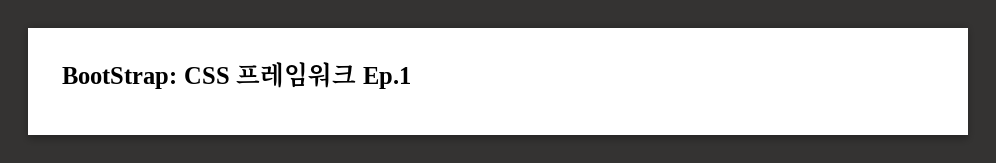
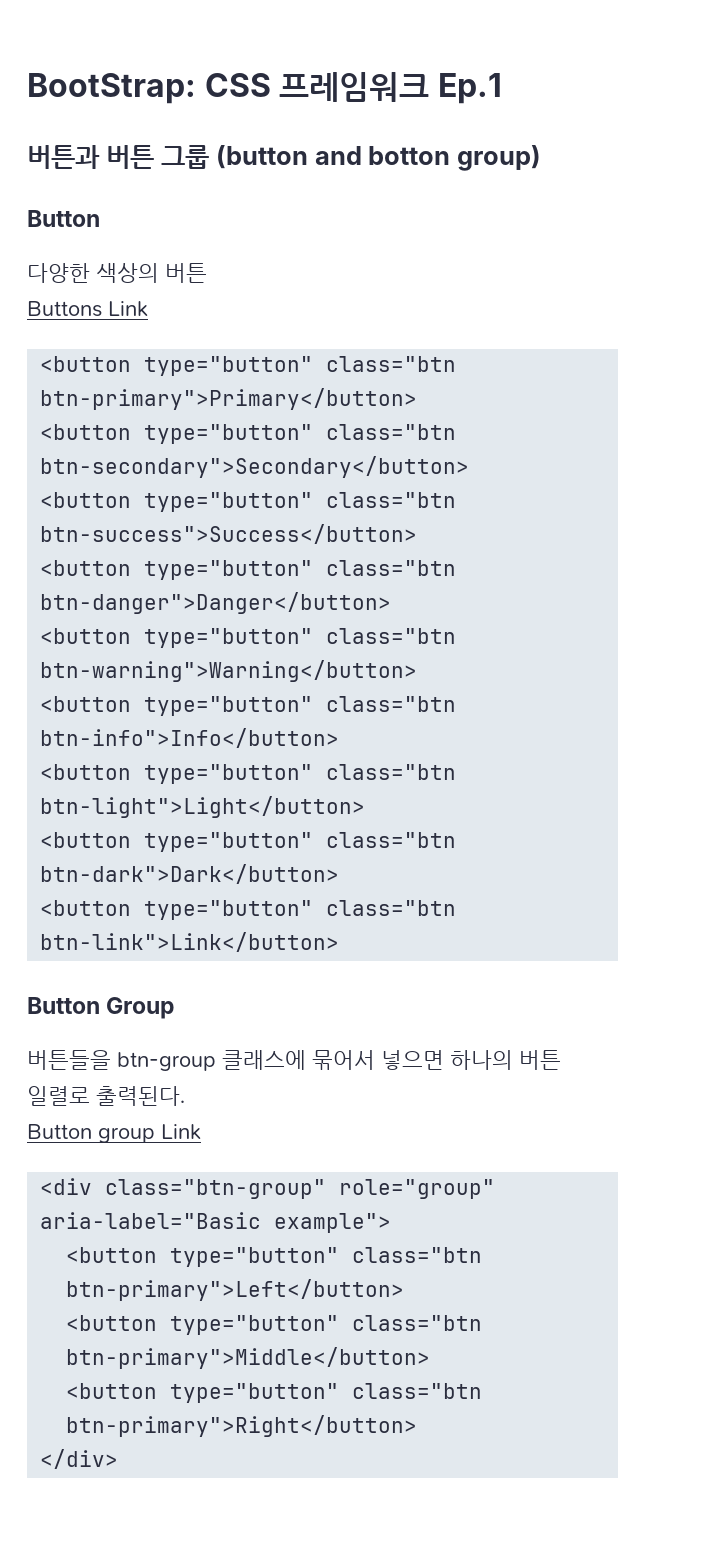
(411, 78) none -> [27,145,542,171] [27,210,100,227] [27,263,207,283] [27,301,148,317] [40,356,457,376] [40,388,418,410] [40,424,457,444] [40,456,470,478] [40,492,457,512] [40,524,418,544] [40,560,457,580] [40,592,392,614] [40,628,457,648] [40,660,418,682] [40,696,457,716] [40,728,340,748] [40,764,457,784] [40,796,366,818] [40,832,457,852] [40,864,340,884] [40,900,457,920] [40,932,340,952] [27,997,176,1019] [27,1050,561,1071] [27,1086,185,1106] [27,1124,201,1143] [40,1178,496,1199] [40,1212,392,1233] [66,1247,483,1267] [66,1279,405,1301] [66,1315,483,1335] [66,1347,431,1369] [66,1383,483,1403] [66,1415,418,1437] [40,1449,119,1469] // 버튼과 버튼 그룹 (button and botton group) // Button // 다양한 색상의 버튼 // Buttons Link // <button type="button" class="btn btn-primary">Primary</button> // <button type="button" class="btn btn-secondary">Secondary</button> // <button type="button" class="btn btn-success">Success</button> // <button type="button" class="btn btn-danger">Danger</button> // <button type="button" class="btn btn-warning">Warning</button> // <button type="button" class="btn btn-info">Info</button> // <button type="button" class="btn btn-light">Light</button> // <button type="button" class="btn btn-dark">Dark</button> // <button type="button" class="btn btn-link">Link</button> // Button Group // 버튼들을 btn-group 클래스에 묶어서 넣으면 하나의 버튼 일렬로 출력된다. // Button group Link // <div class="btn-group" role="group" aria-label="Basic example"> // <button type="button" class="btn btn-primary">Left</button> // <button type="button" class="btn btn-primary">Middle</button> // <button type="button" class="btn btn-primary">Right</button> // </div>

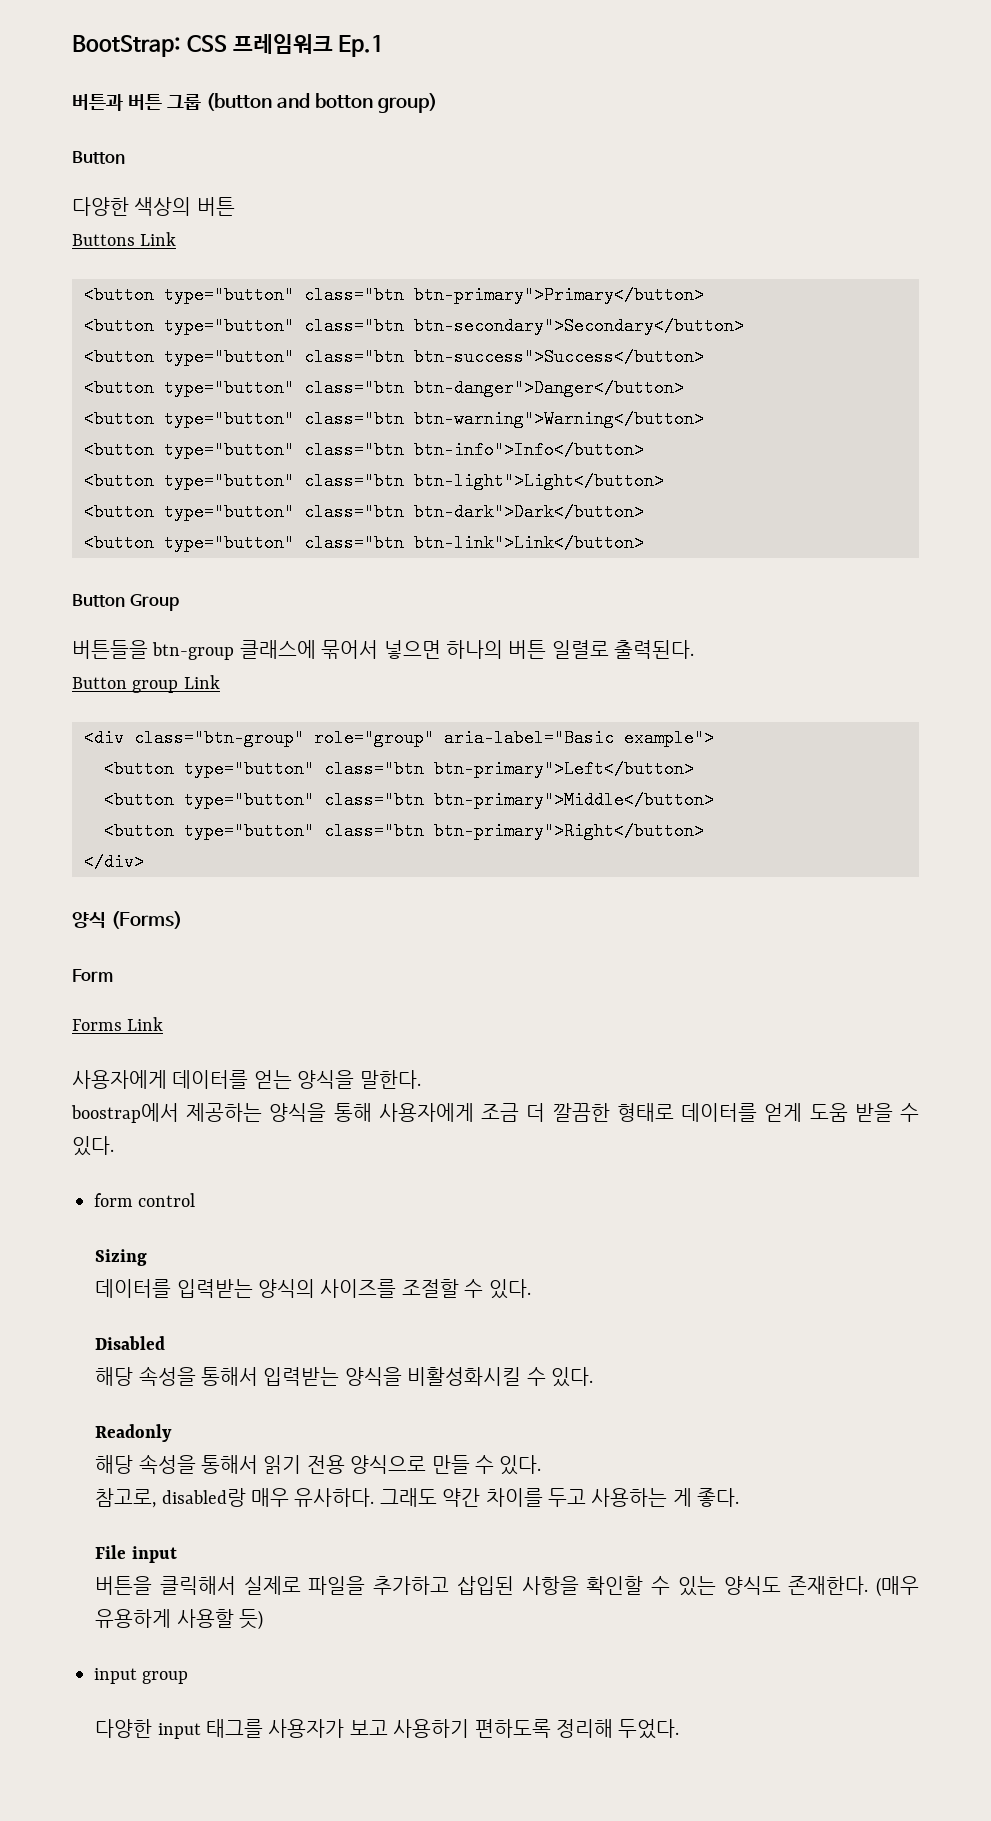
(119, 1459) none -> [72,911,182,929] [72,969,113,982] [72,1017,164,1031] [72,1070,421,1089] [71,1103,920,1123] [72,1136,114,1156] [94,1193,196,1207] [95,1249,148,1266] [95,1279,531,1299] [95,1336,166,1350] [95,1366,594,1387] [95,1424,173,1442] [95,1454,542,1475] [95,1488,740,1508] [95,1545,177,1563] [95,1576,919,1597] [95,1609,264,1630] [94,1668,189,1684] [95,1719,680,1739] // 양식 (Forms) // Form // Forms Link // 사용자에게 데이터를 얻는 양식을 말한다. // boostrap에서 제공하는 양식을 통해 사용자에게 조금 더 깔끔한 형태로 데이터를 얻게 도움 받을 수 있다. // form control // Sizing // 데이터를 입력받는 양식의 사이즈를 조절할 수 있다. // Disabled // 해당 속성을 통해서 입력받는 양식을 비활성화시킬 수 있다. // Readonly // 해당 속성을 통해서 읽기 전용 양식으로 만들 수 있다. // 참고로, disabled랑 매우 유사하다. 그래도 약간 차이를 두고 사용하는 게 좋다. // File input // 버튼을 클릭해서 실제로 파일을 추가하고 삽입된 사항을 확인할 수 있는 양식도 존재한다. (매우 유용하게 사용할 듯) // input group // 다양한 input 태그를 사용자가 보고 사용하기 편하도록 정리해 두었다.

